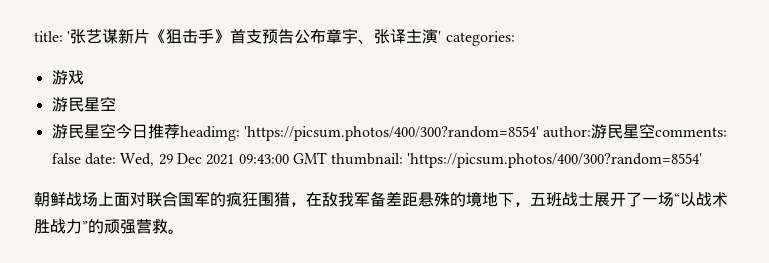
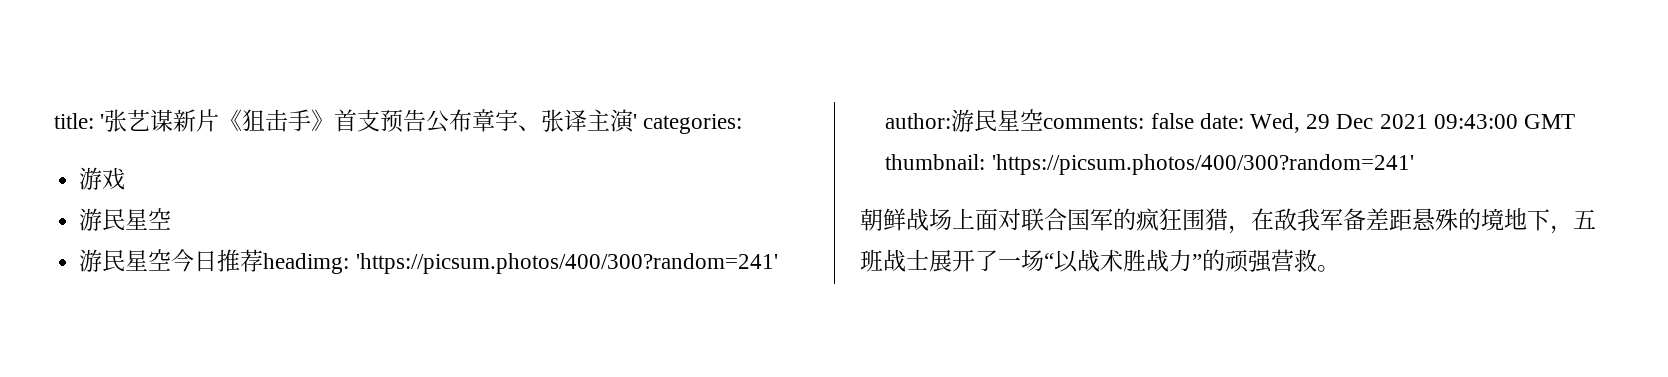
[243,126,539,141] 'https://picsum.photos/400/300?random=8554' -> [355,253,778,274] 'https://picsum.photos/400/300?random=241'
[407,153,703,168] 'https://picsum.photos/400/300?random=8554' -> [991,154,1414,175] 'https://picsum.photos/400/300?random=241'

